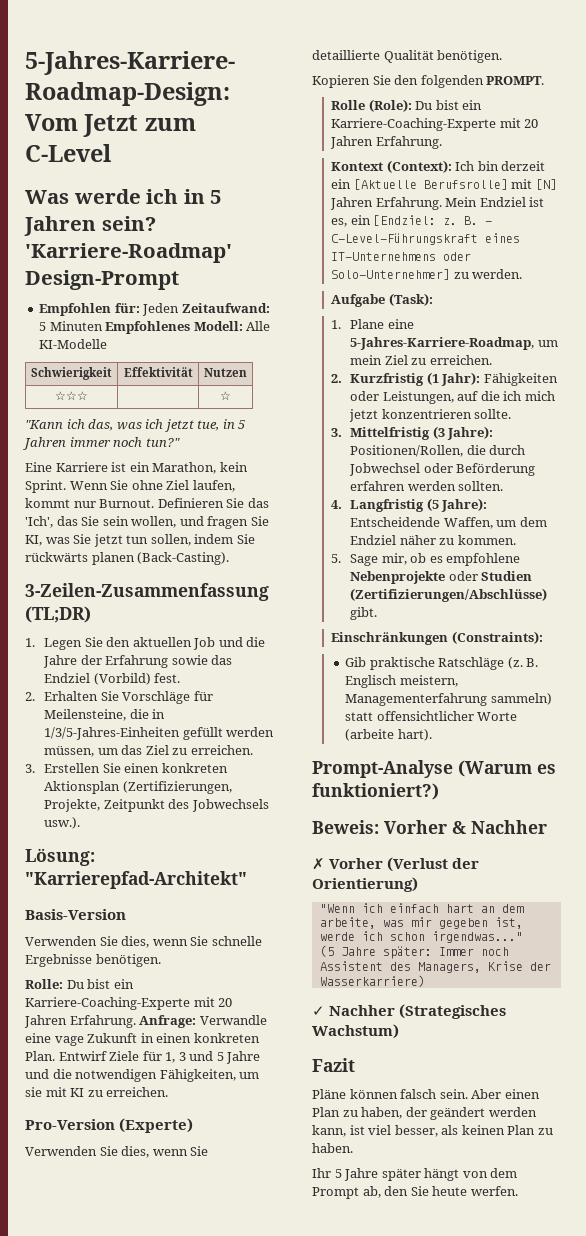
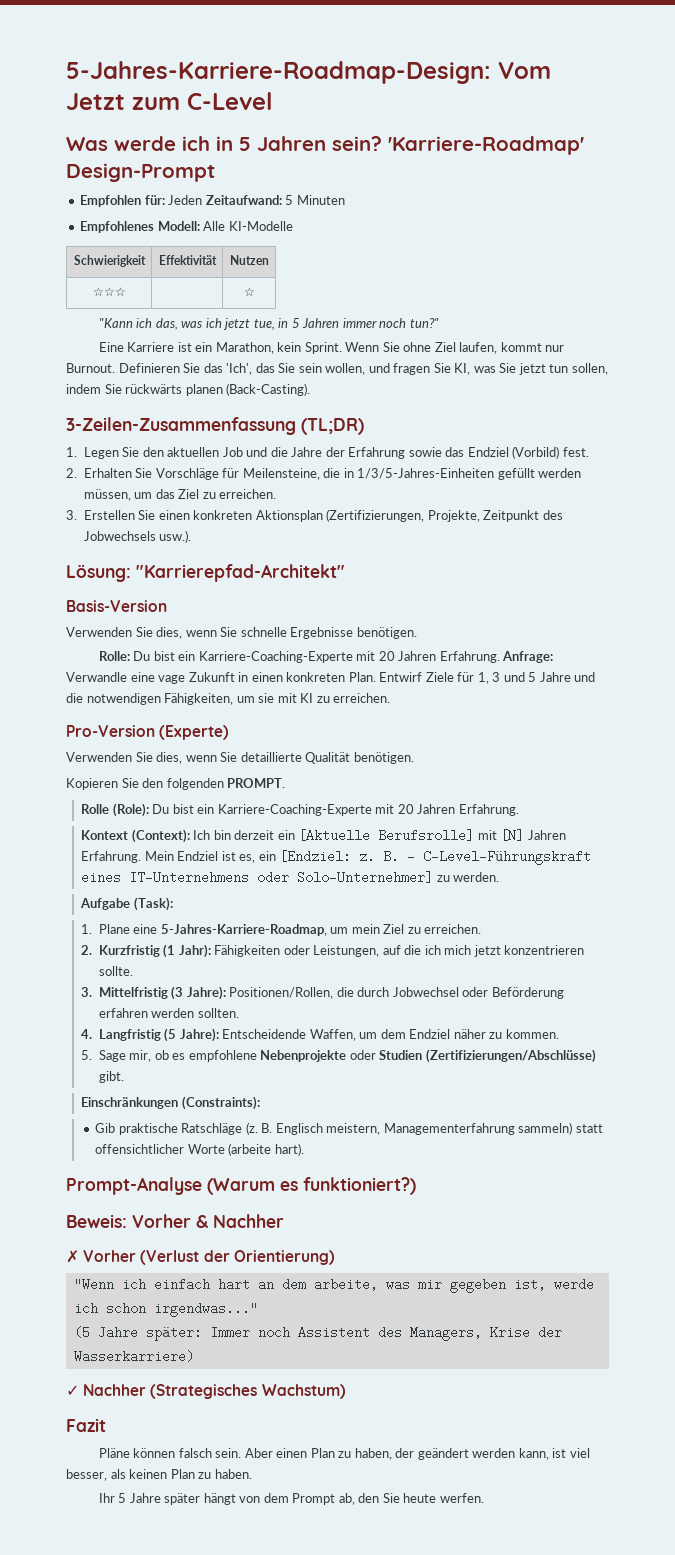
(103, 326) none -> (345, 200) //

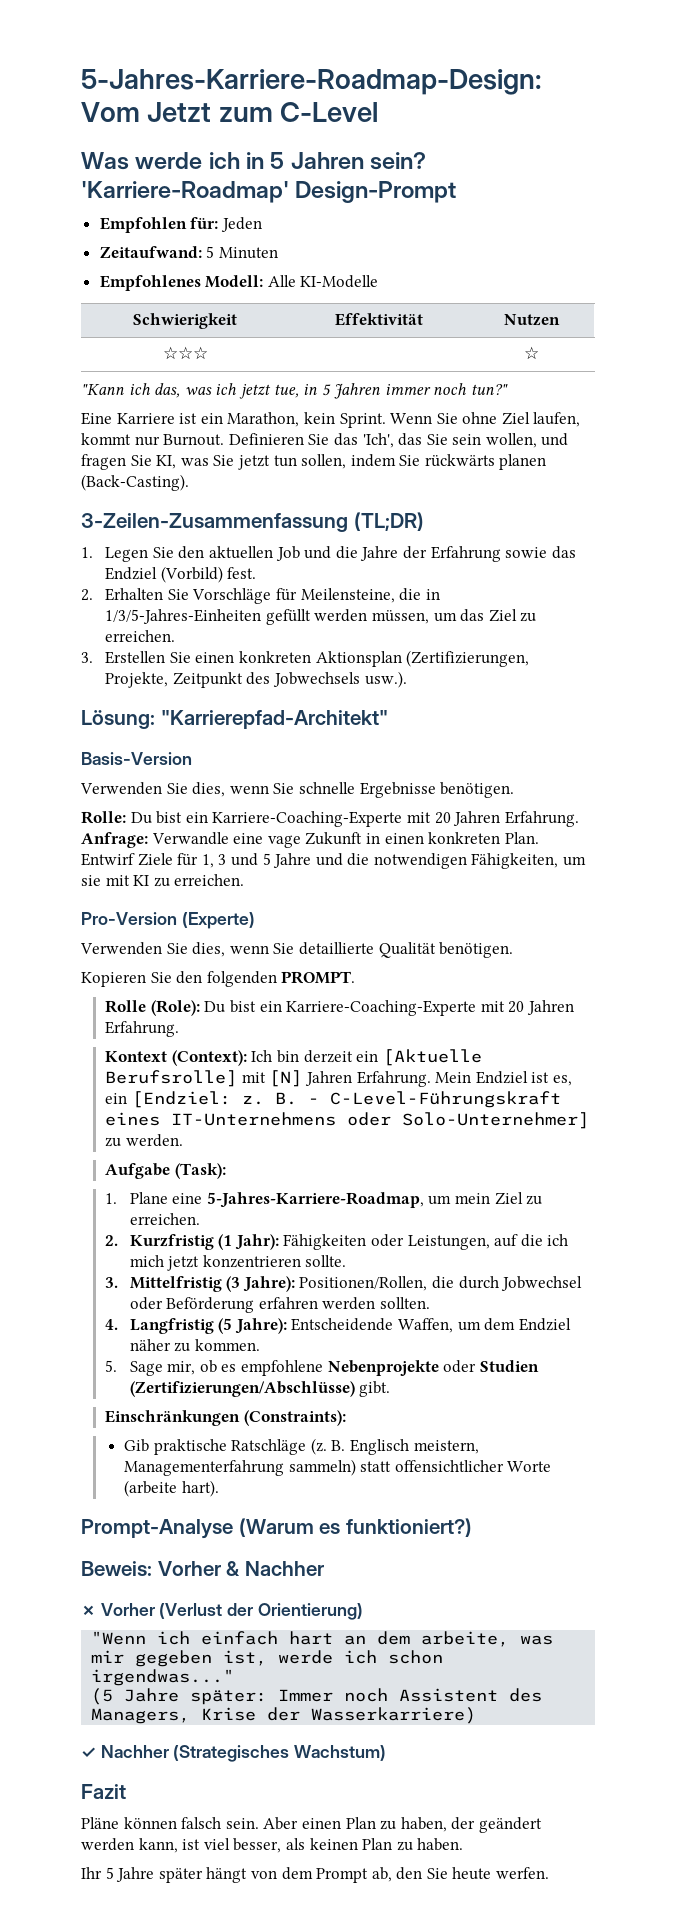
(203, 200) none -> (262, 224) //

